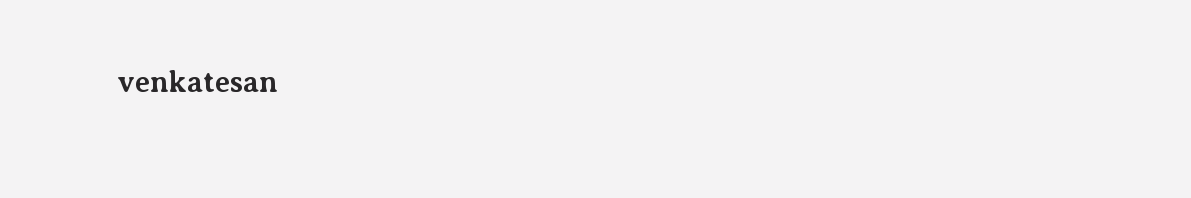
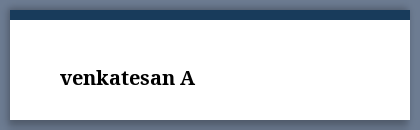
(278, 81) none -> [180,71,197,85] A

